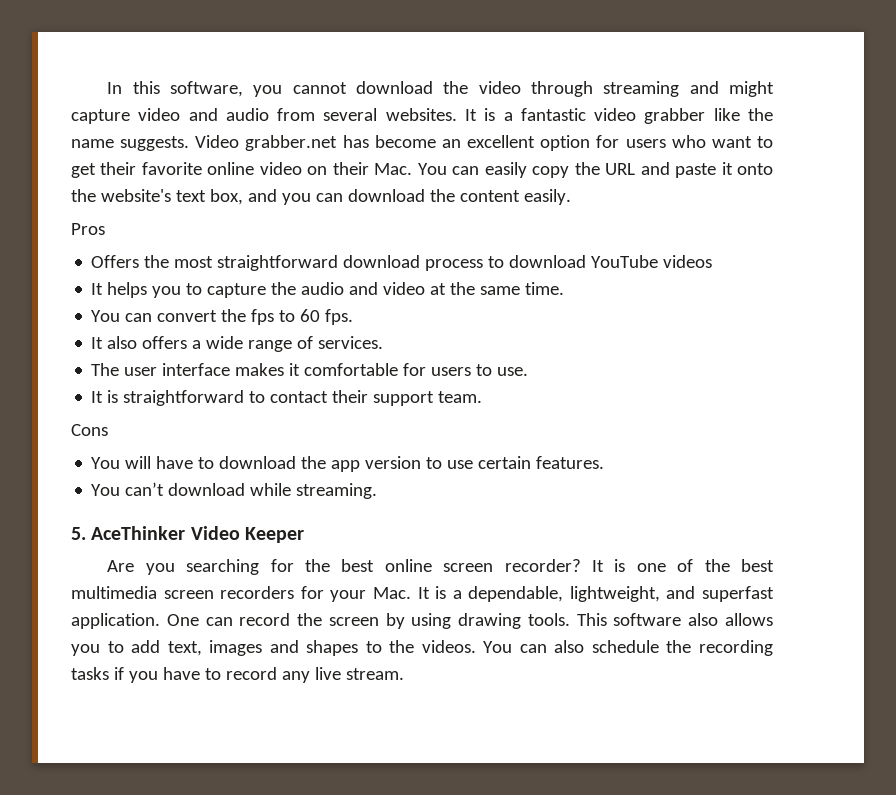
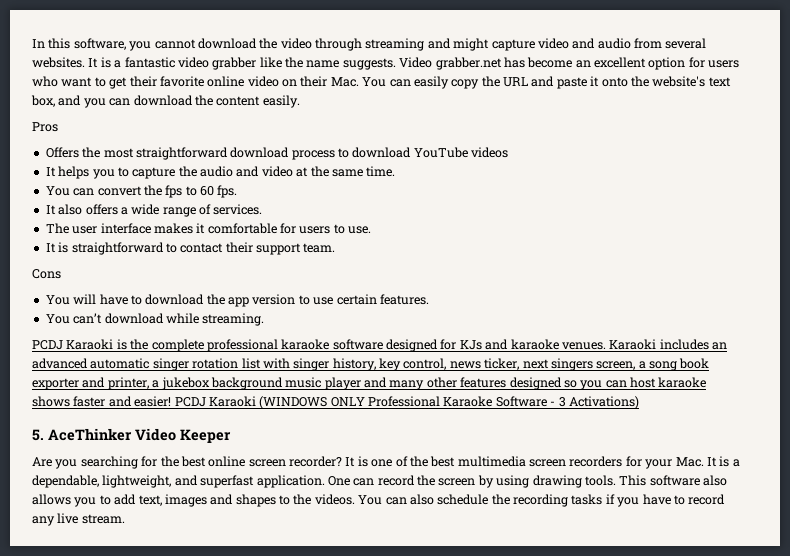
(378, 491) none -> [32,339,727,352] [32,358,710,371] [32,377,707,390] [32,396,639,409] // PCDJ Karaoki is the complete professional karaoke software designed for KJs and karaoke venues. Karaoki includes an advanced automatic singer rotation list with singer history, key control, news ticker, next singers screen, a song book exporter and printer, a jukebox background music player and many other features designed so you can host karaoke shows faster and easier! PCDJ Karaoki (WINDOWS ONLY Professional Karaoke Software - 3 Activations)

